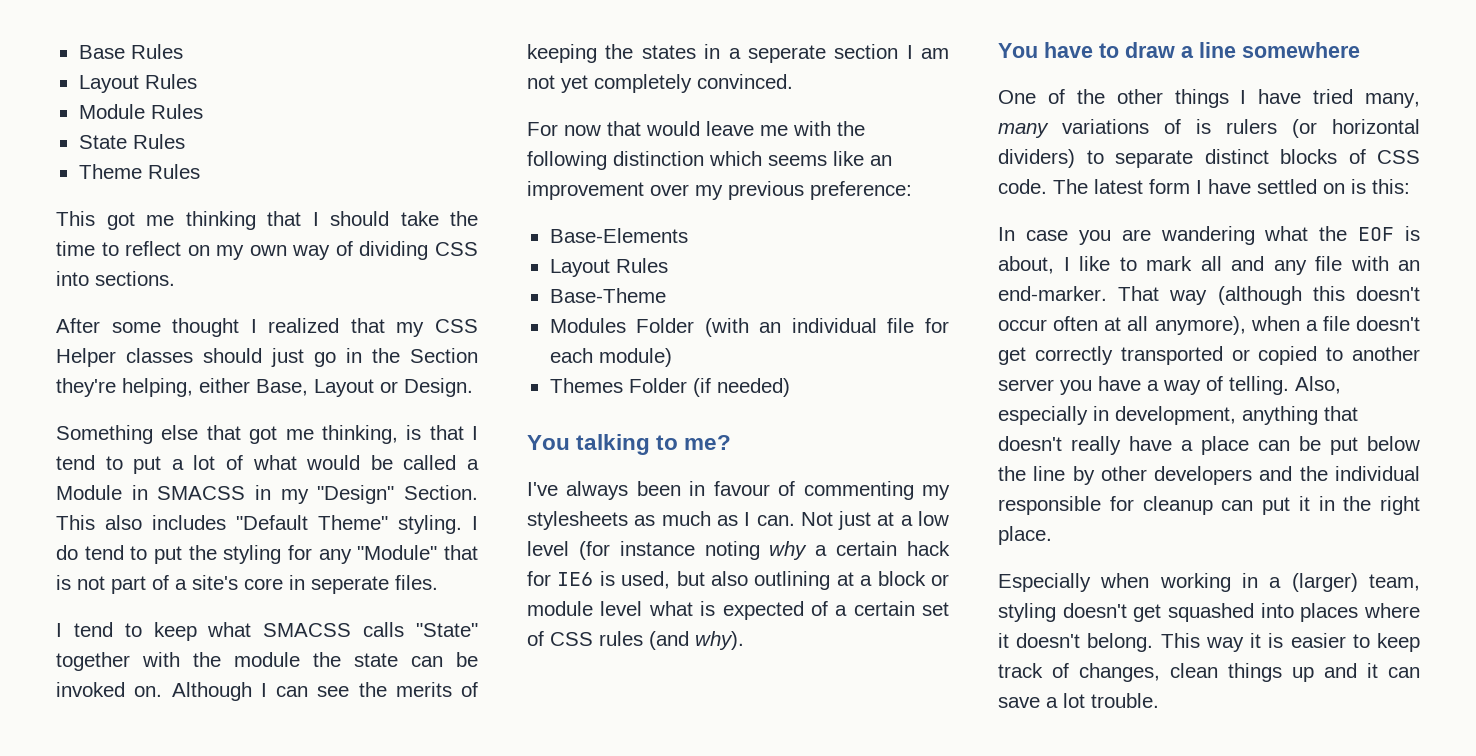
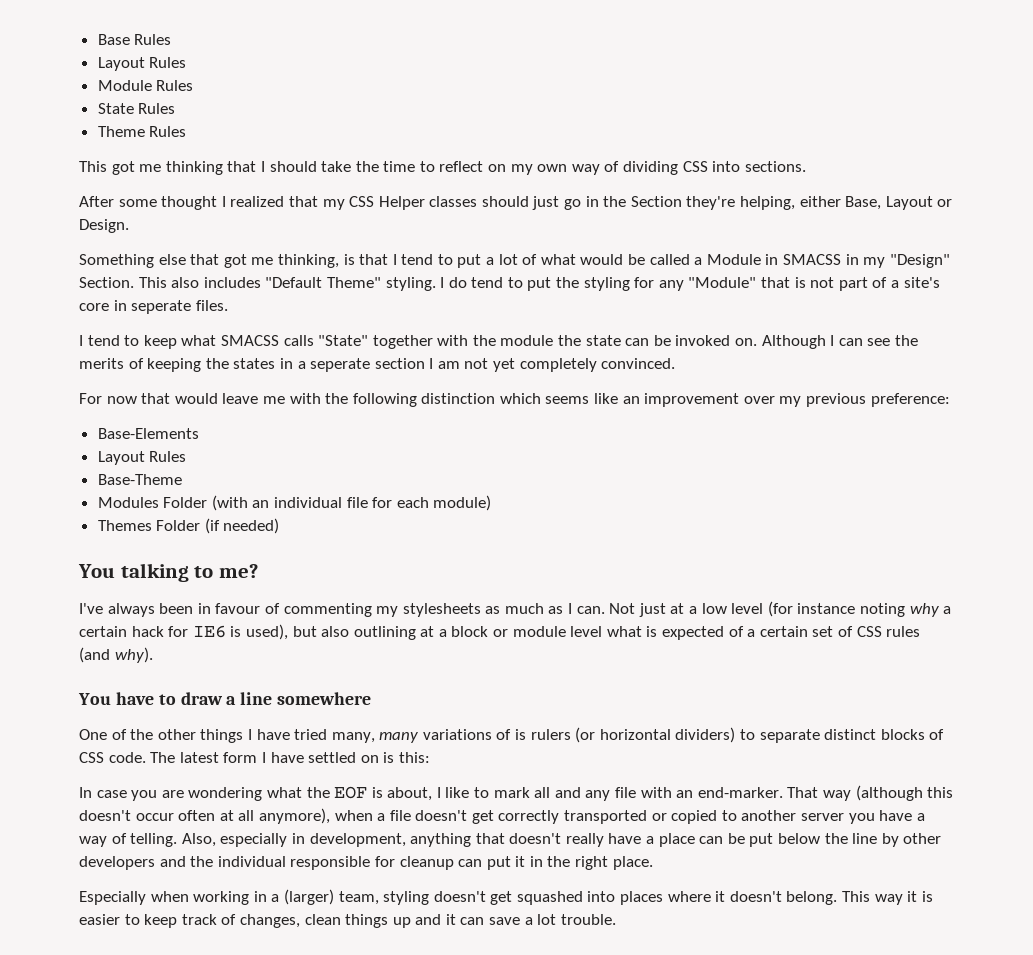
[621,571,671,589] used, -> [245,624,288,640] used),
[1160,226,1255,245] wandering -> [188,787,263,801] wondering

